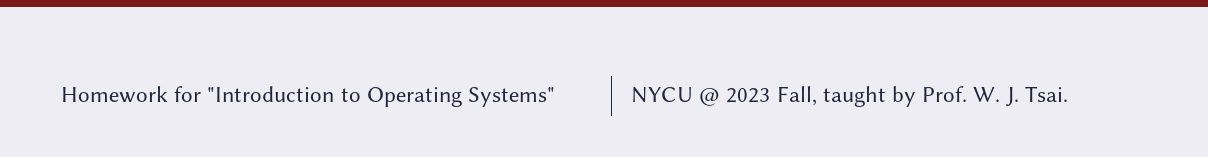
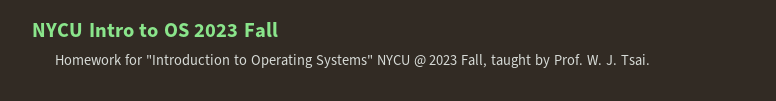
(61, 94) none -> [32,22,278,38] NYCU Intro to OS 2023 Fall //

